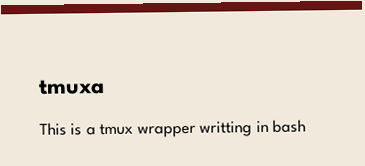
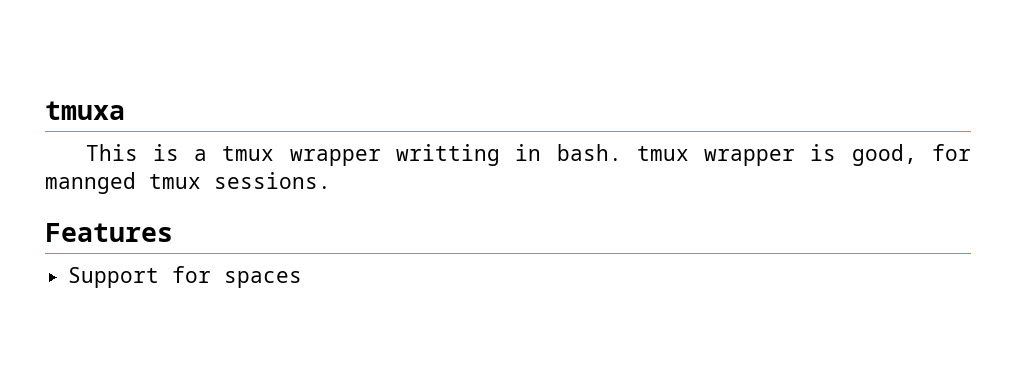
[272,119,307,133] bash -> [556,144,971,166] [45,172,331,194] [45,223,173,242] [68,266,303,288] bash. tmux wrapper is good, for mannged tmux sessions. // Features // Support for spaces

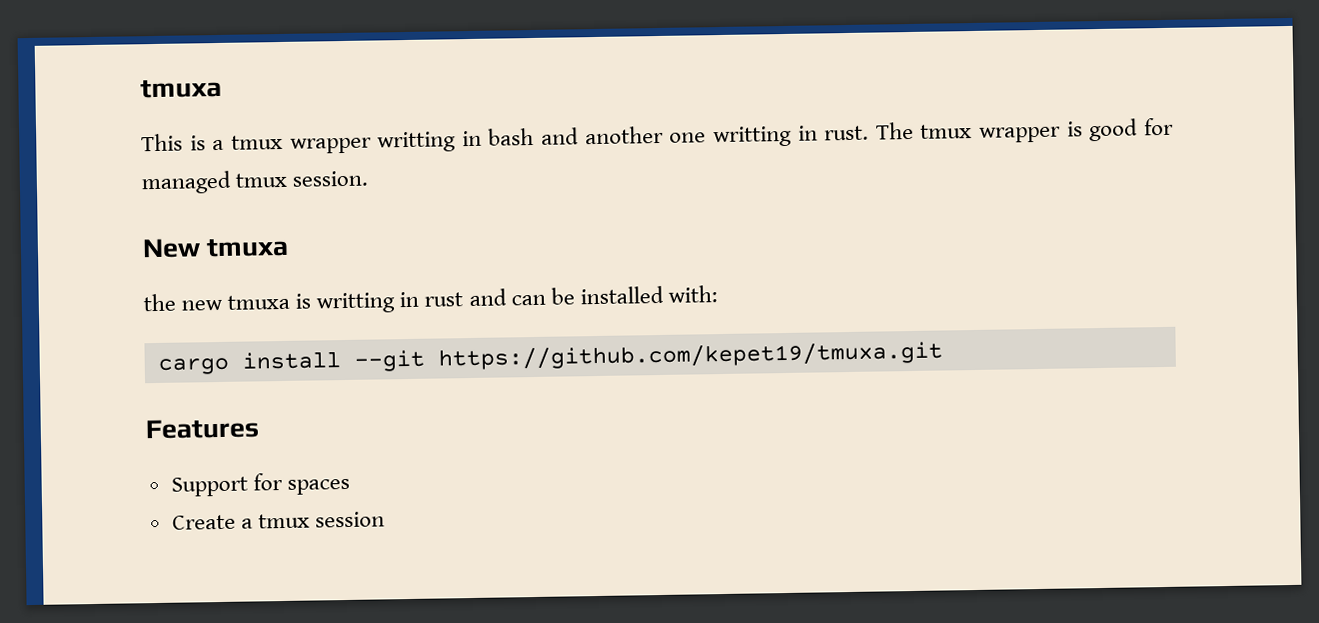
[556,144,971,166] [45,172,331,194] bash. tmux wrapper is good, for mannged tmux sessions. -> [488,117,1175,148] [141,170,369,195] [142,237,290,259] [143,285,718,314] [157,341,943,375] bash and another one writting in rust. The tmux wrapper is good for managed tmux session. // New tmuxa // the new tmuxa is writting in rust and can be installed with: // cargo install --git https://github.com/kepet19/tmuxa.git
(303, 279) none -> [171,511,385,530] // Create a tmux session

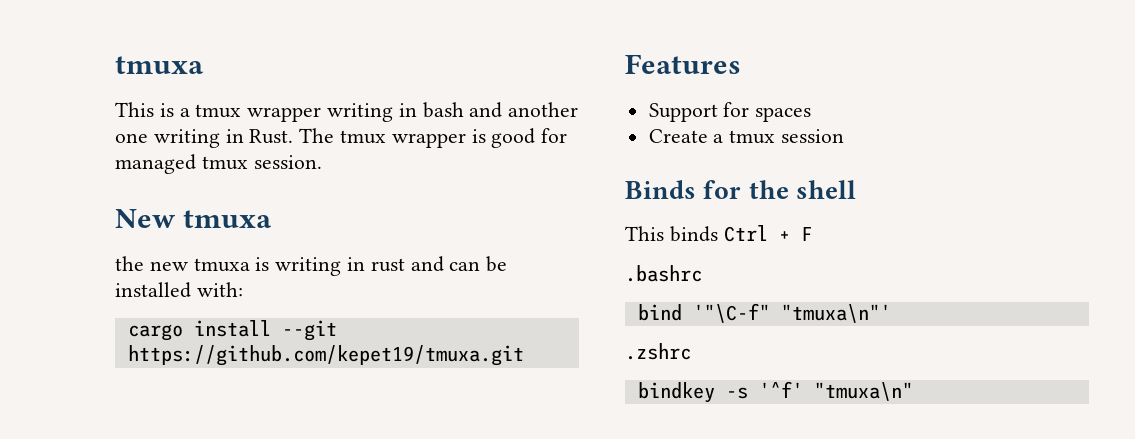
[377,131,457,153] writting -> [327,103,394,122] writing
[712,125,870,148] writting in rust. -> [153,129,294,148] writing in Rust.
[316,292,396,314] writting -> [275,257,342,276] writing
(385, 519) none -> [625,180,856,199] [625,225,812,242] [625,265,702,282] [637,303,891,323] [625,343,691,360] [637,381,913,403] // Binds for the shell // This binds Ctrl + F // .bashrc // bind '"\C-f" "tmuxa\n"' // .zshrc // bindkey -s '^f' "tmuxa\n"

